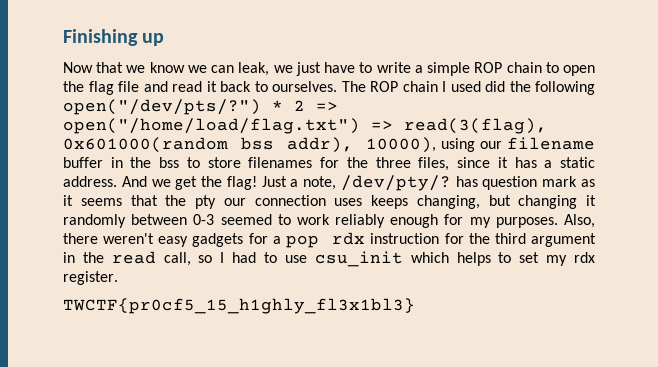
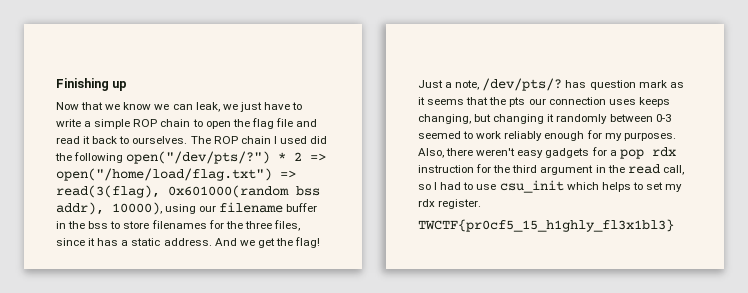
[340,175,451,191] /dev/pty/? -> [482,78,563,91] /dev/pts/?
[195,195,216,209] pty -> [509,97,526,107] pts

